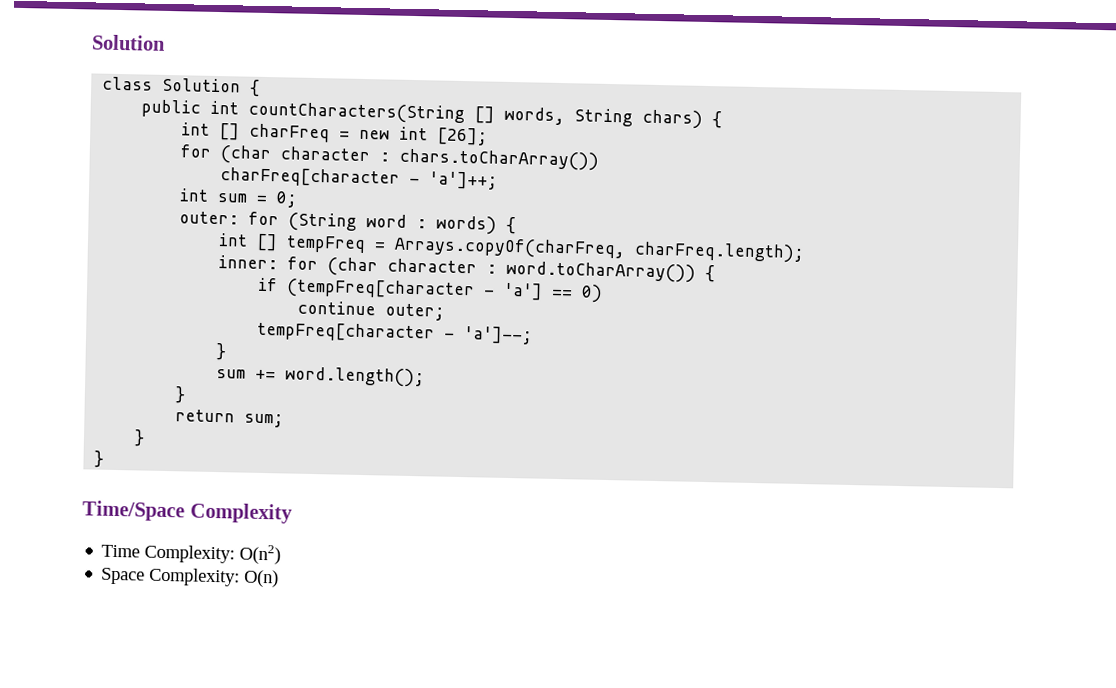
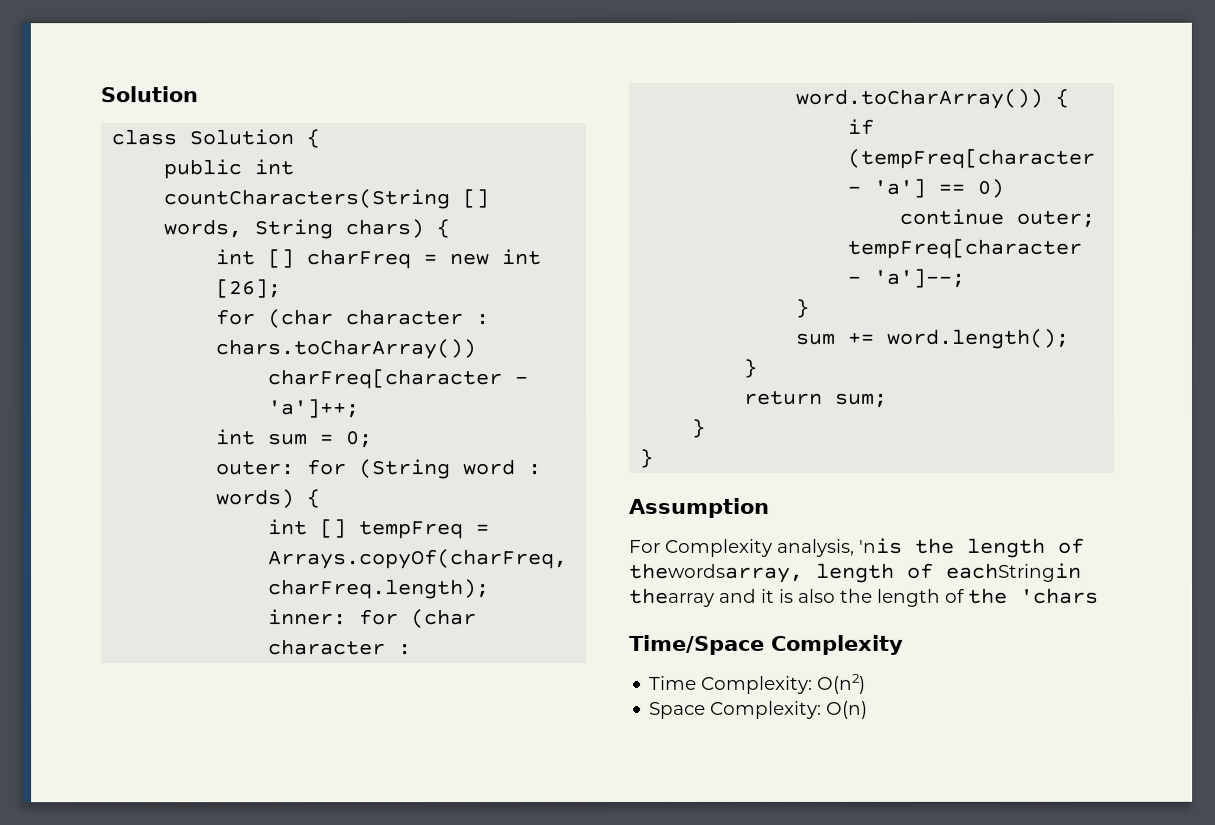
(105, 459) none -> [629,497,770,518] [629,537,1085,558] [629,562,1082,583] [629,587,1099,607] // Assumption // For Complexity analysis, 'nis the length of thewordsarray, length of eachStringin thearray and it is also the length of the 'chars

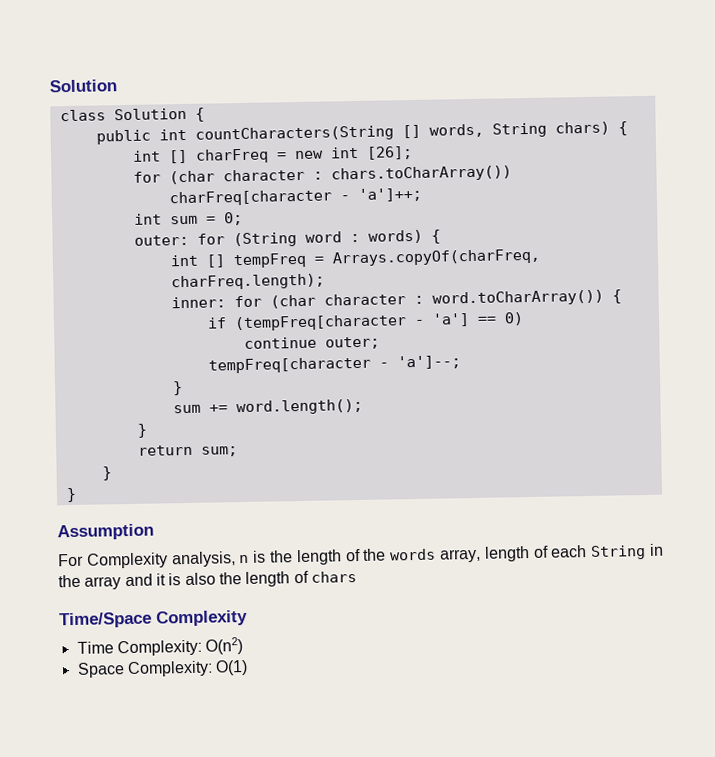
[859,537,1085,558] [629,562,1082,583] [629,587,715,607] 'nis the length of thewordsarray, length of eachStringin thearray -> [239,543,664,566] [58,574,122,590] n is the length of the words array, length of each String in the array
[968,587,1099,604] the 'chars -> [310,571,357,583] chars
[826,700,869,719] O(n) -> [215,659,249,676] O(1)

